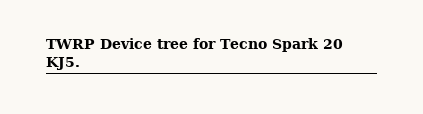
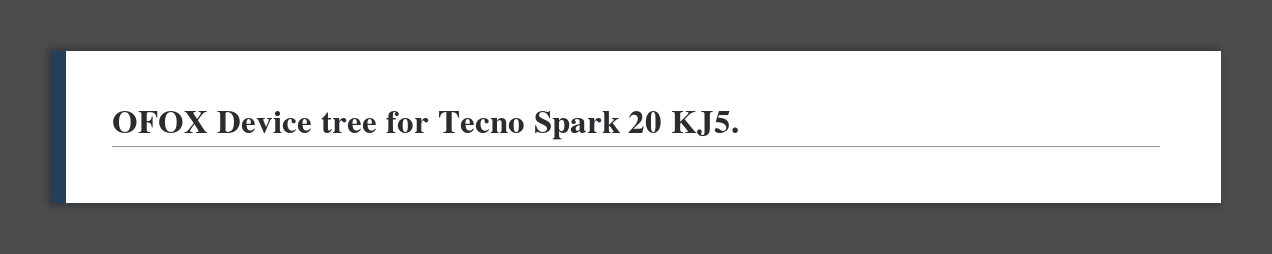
[46,39,95,49] TWRP -> [112,111,208,133] OFOX

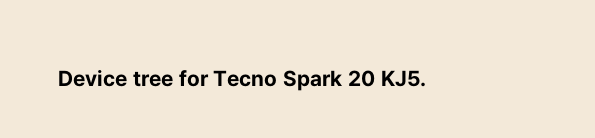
[112,111,208,133] OFOX -> (58, 78) none

